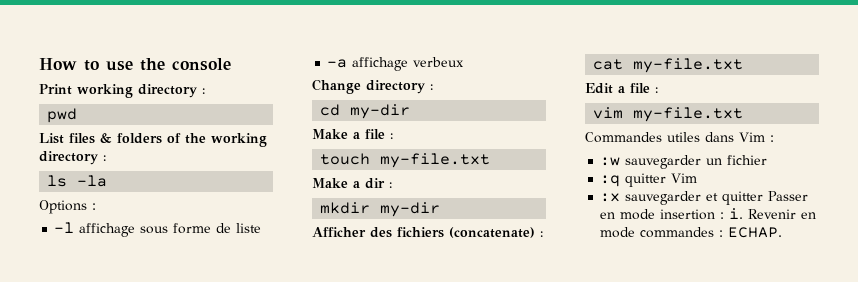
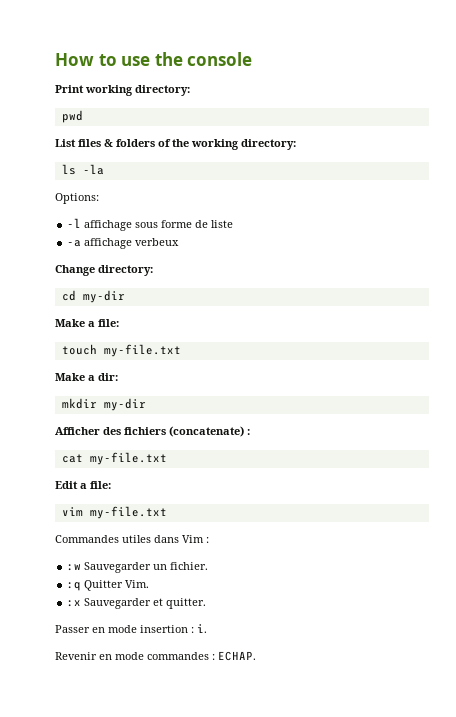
[138,84,205,98] directory : -> [135,85,190,96] directory:
[39,151,106,165] directory : -> [241,139,296,150] directory:
[39,200,96,214] Options : -> [55,193,99,204] Options:
[366,80,433,94] directory : -> [98,265,153,276] directory:
[365,129,393,139] file : -> [98,319,119,327] file:
[365,178,392,189] dir : -> [98,373,118,381] dir:
[630,83,658,93] file : -> [90,481,111,489] file:
[625,155,768,169] sauvegarder un fichier -> [84,562,209,573] Sauvegarder un fichier.
[625,173,698,187] quitter Vim -> [84,580,150,591] Quitter Vim.
[625,191,764,205] sauvegarder et quitter -> [84,598,207,609] Sauvegarder et quitter. //
(744, 213) none -> (207, 628) //

